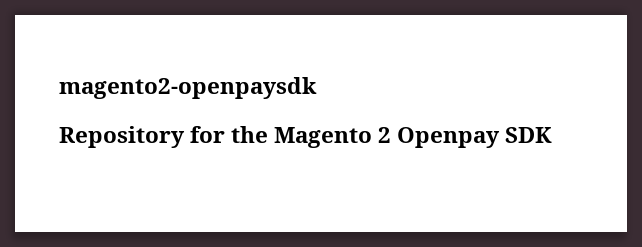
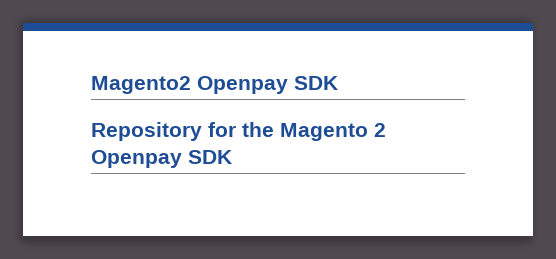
[59,77,317,99] magento2-openpaysdk -> [91,76,338,94] Magento2 Openpay SDK

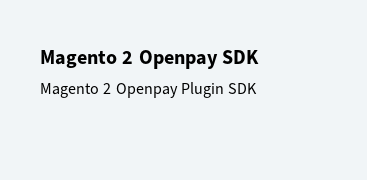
[91,76,338,94] [91,122,274,141] Magento2 Openpay SDK // Repository for the -> (40, 59) none
(232, 157) none -> [40,82,258,98] // Magento 2 Openpay Plugin SDK

